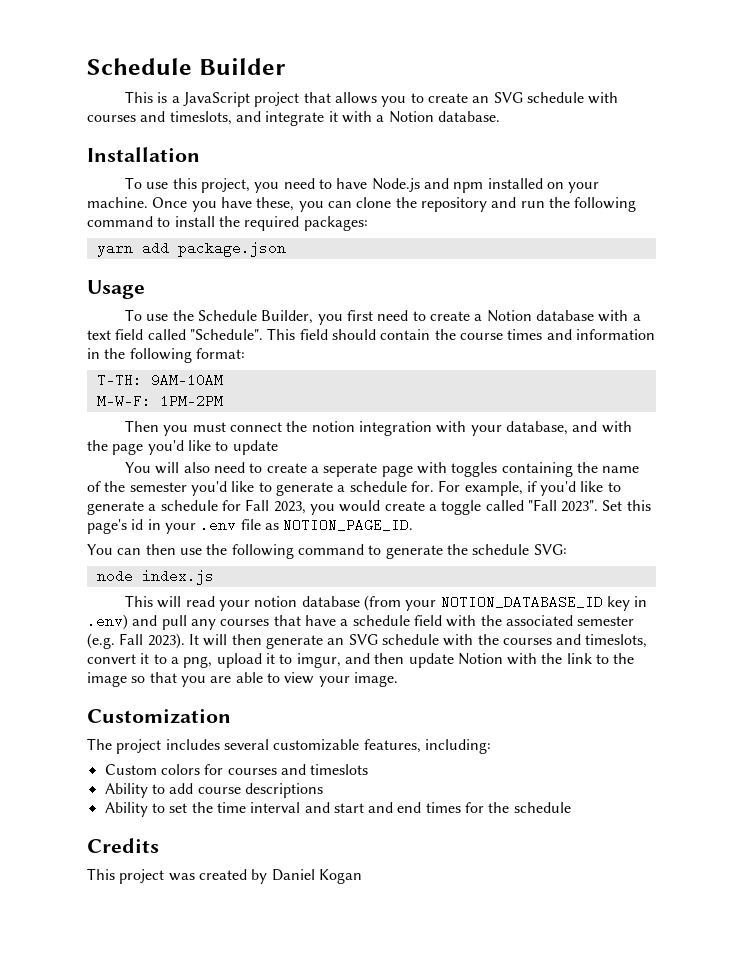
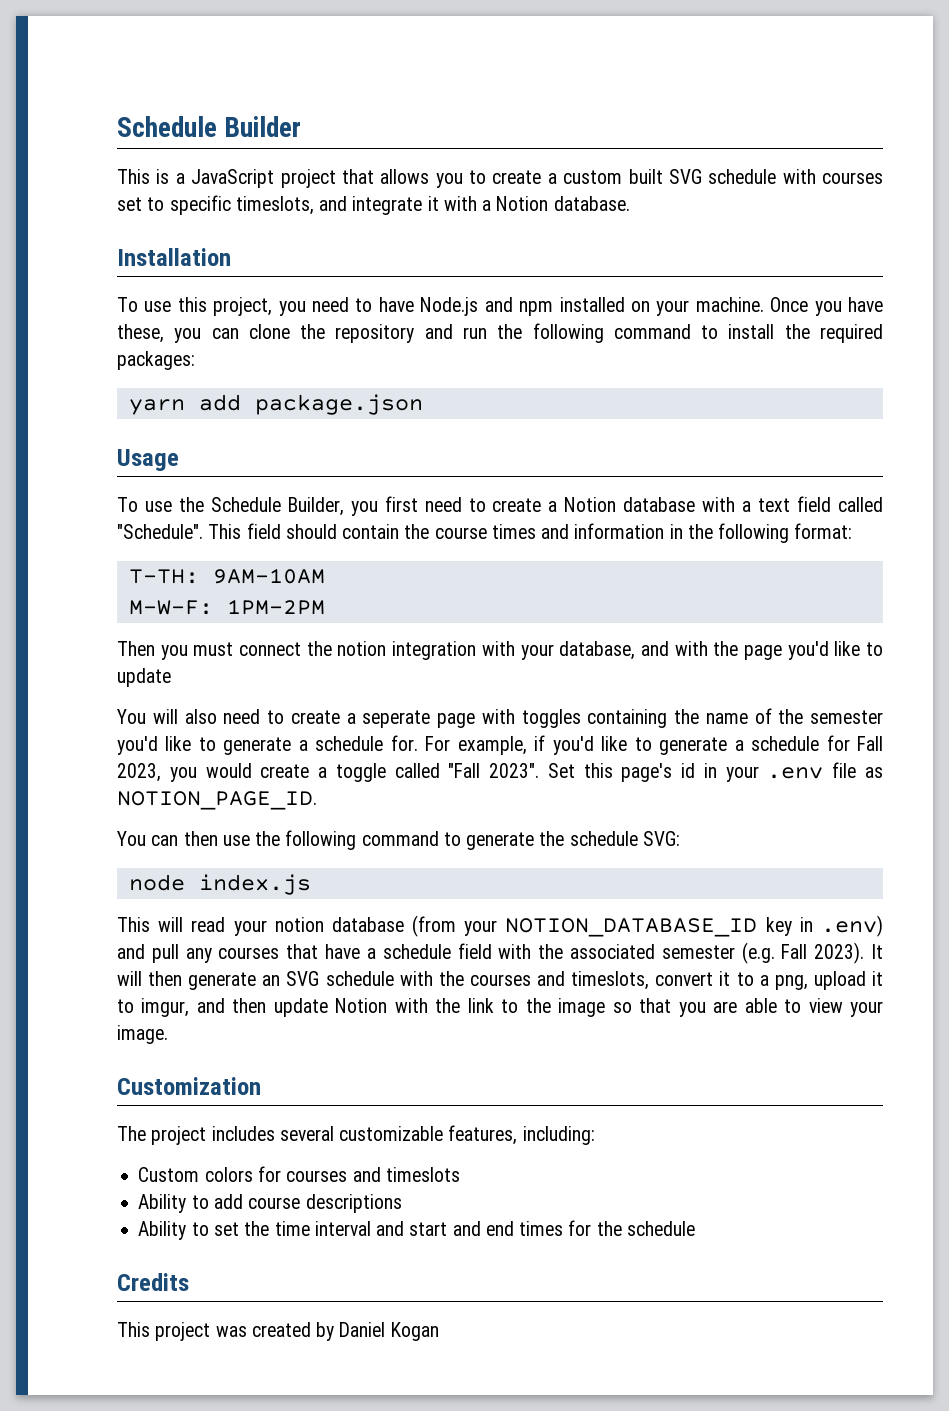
[472,96,490,103] an -> [547,169,663,184] a custom built
[140,111,166,122] and -> [117,195,231,215] set to specific

